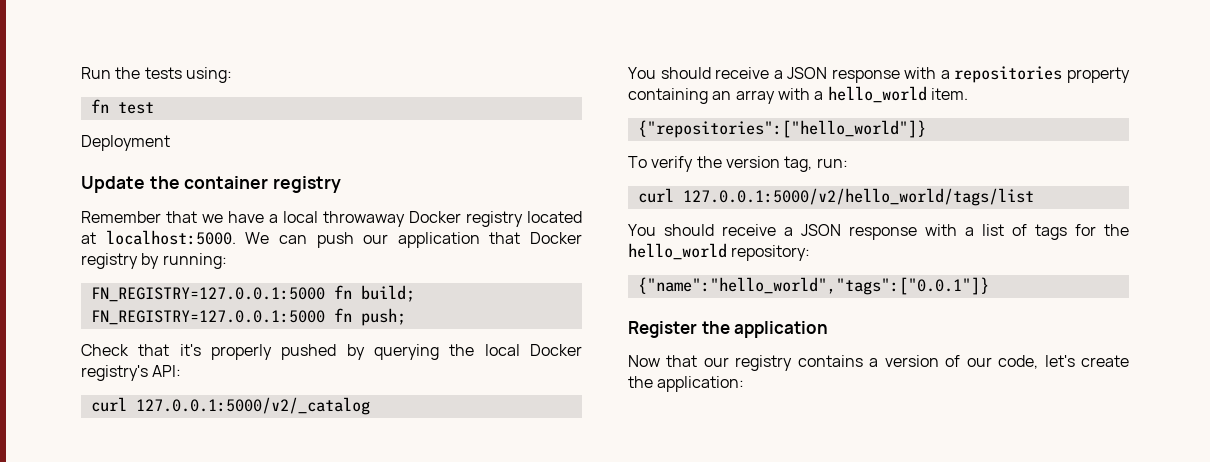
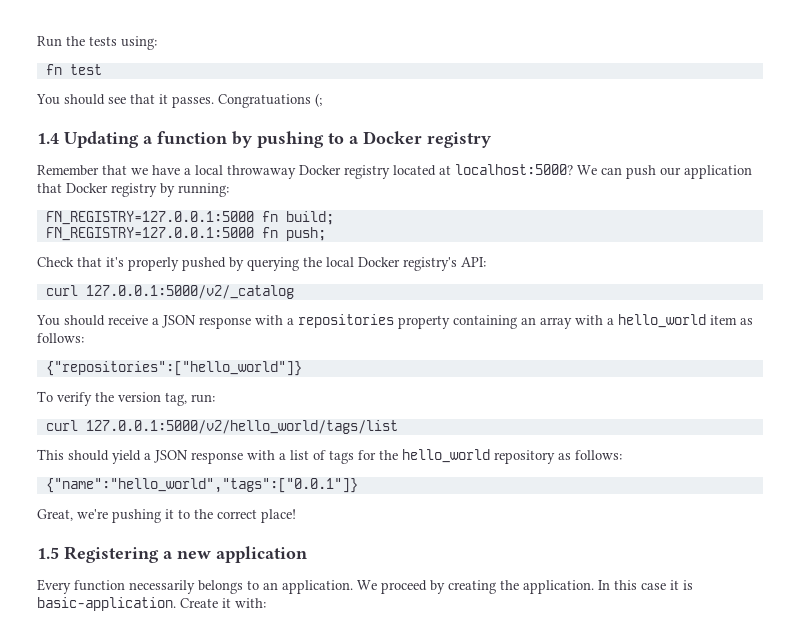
[81,135,170,151] [81,176,269,193] Deployment // Update the container -> [36,93,322,108] [37,131,422,148] You should see that it passes. Congratuations (; // 1.4 Updating a function by pushing to a Docker
[105,230,236,245] localhost:5000. -> [455,164,573,175] localhost:5000?
[930,88,968,100] item. -> [710,315,753,325] [37,333,84,343] item as follows:
[628,224,776,236] You should receive -> [37,449,141,464] This should yield
[731,245,811,261] [637,277,989,295] [628,321,829,338] [628,355,1129,371] [628,376,745,392] repository: // {"name":"hello_world","tags":["0.0.1"]} // Register the application // Now that our registry contains a version of our code, let's create the application: -> [494,450,622,464] [45,478,358,493] [37,509,296,523] [37,546,307,563] [37,579,693,594] [37,597,266,611] repository as follows: // {"name":"hello_world","tags":["0.0.1"]} // Great, we're pushing it to the correct place! // 1.5 Registering a new application // Every function necessarily belongs to an application. We proceed by creating the application. In this case it is basic-application. Create it with:

